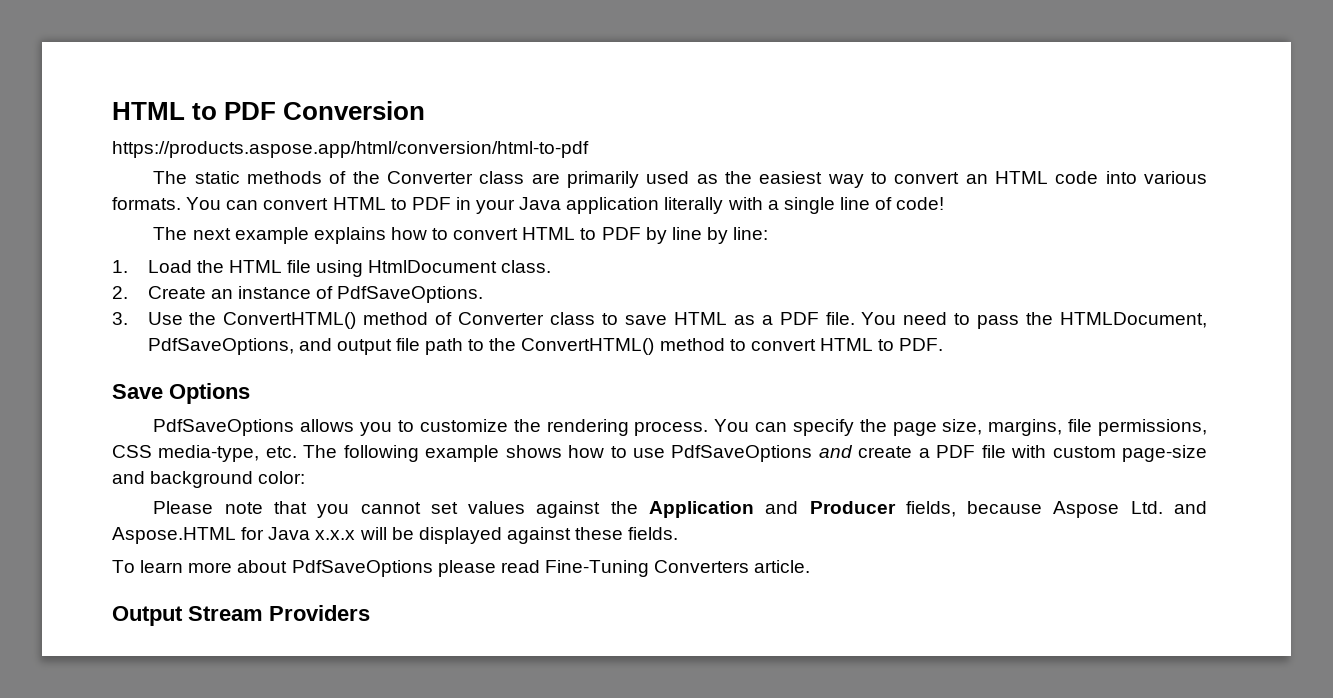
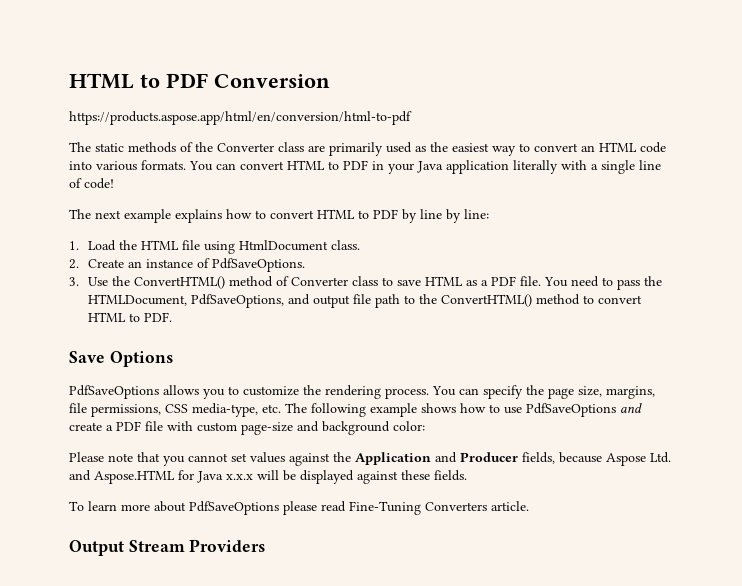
[112,141,589,158] https://products.aspose.app/html/conversion/html-to-pdf -> [69,111,412,125] https://products.aspose.app/html/en/conversion/html-to-pdf

